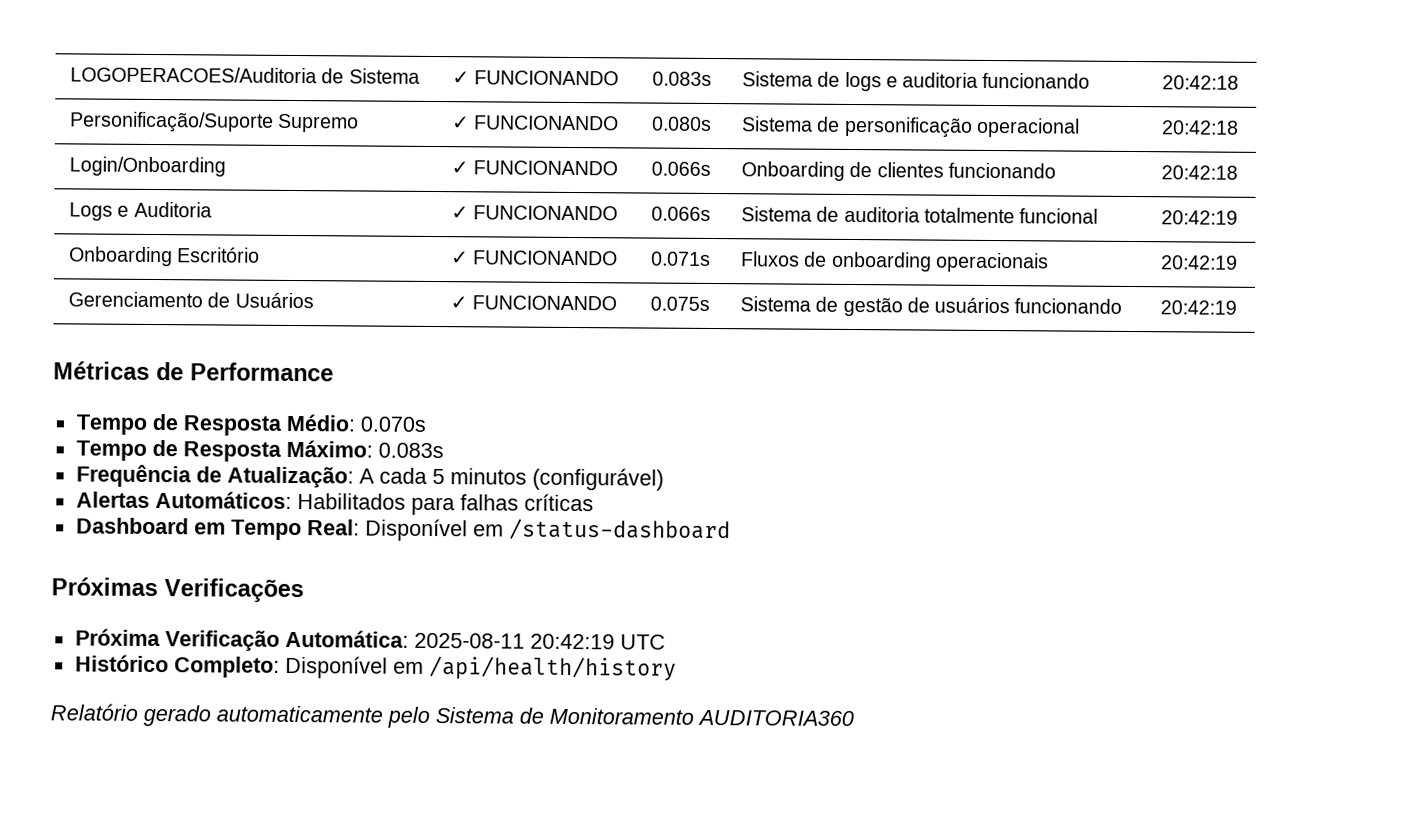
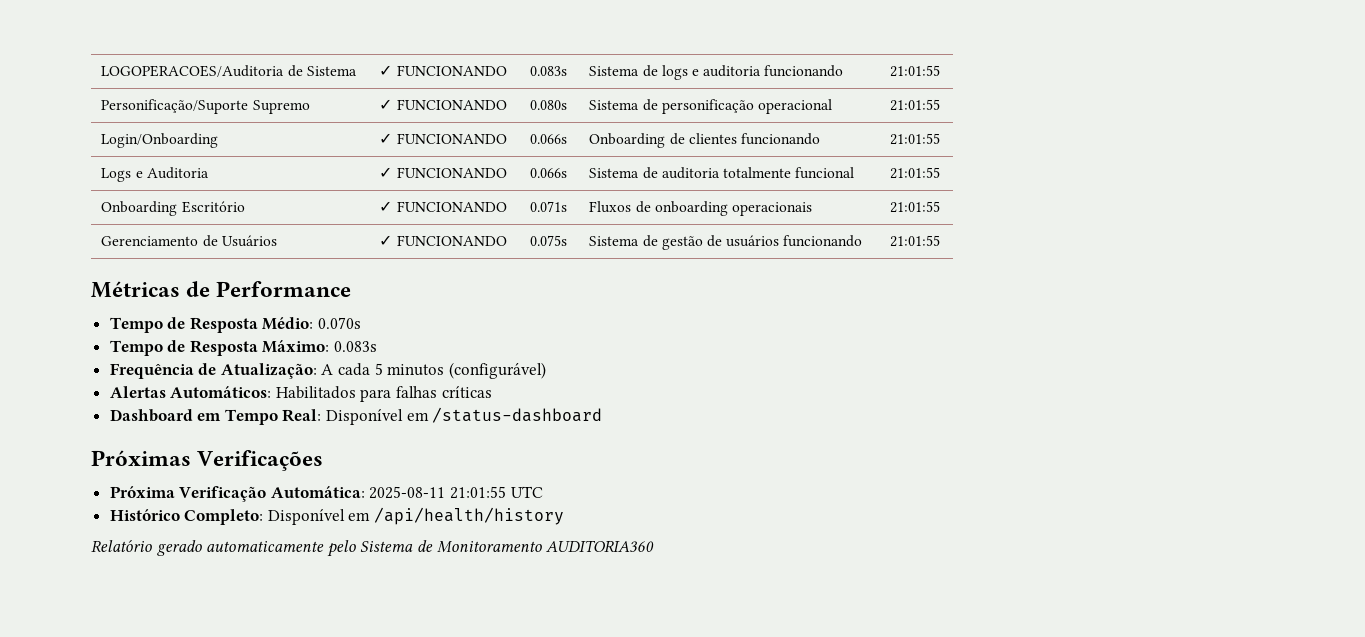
[1162,75,1240,90] 20:42:18 -> [890,65,941,77] 21:01:55
[1162,120,1240,135] 20:42:18 -> [890,99,941,111] 21:01:55
[1161,165,1239,180] 20:42:18 -> [890,133,941,145] 21:01:55
[1161,210,1239,225] 20:42:19 -> [890,167,941,179] 21:01:55
[1161,255,1239,270] 20:42:19 -> [890,201,941,213] 21:01:55
[1160,300,1238,315] 20:42:19 -> [890,235,941,247] 21:01:55
[529,633,615,650] 20:42:19 -> [450,486,507,499] 21:01:55

